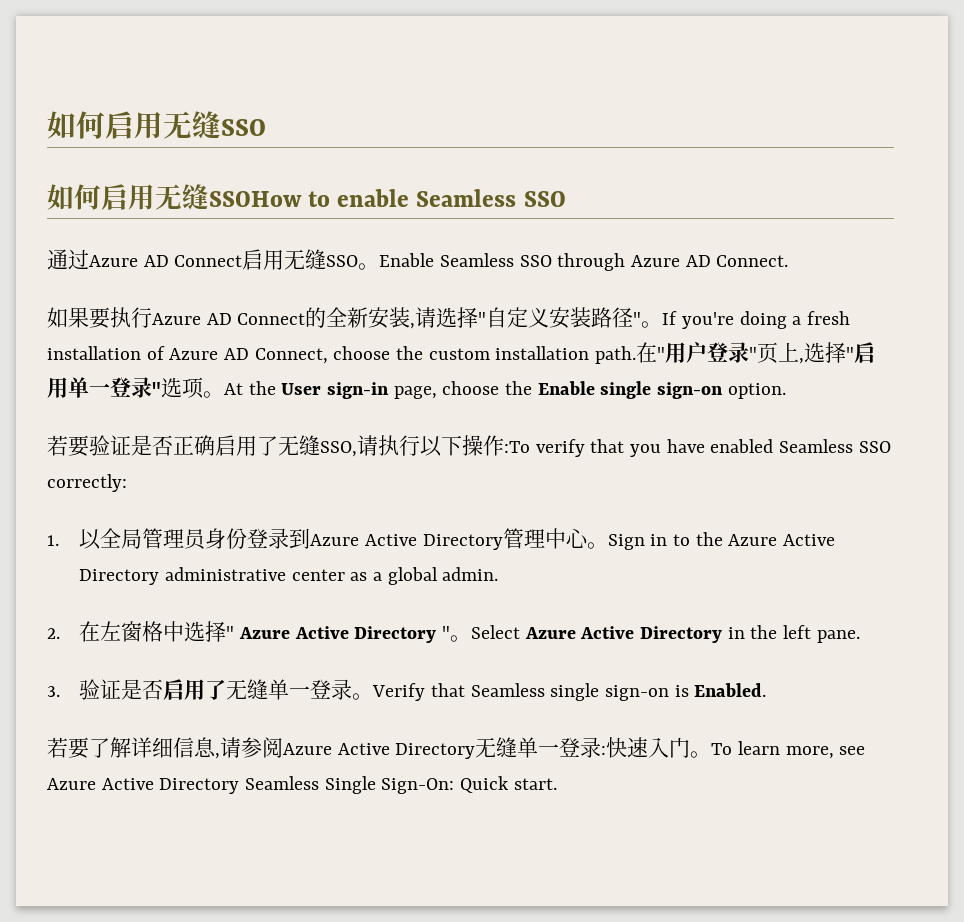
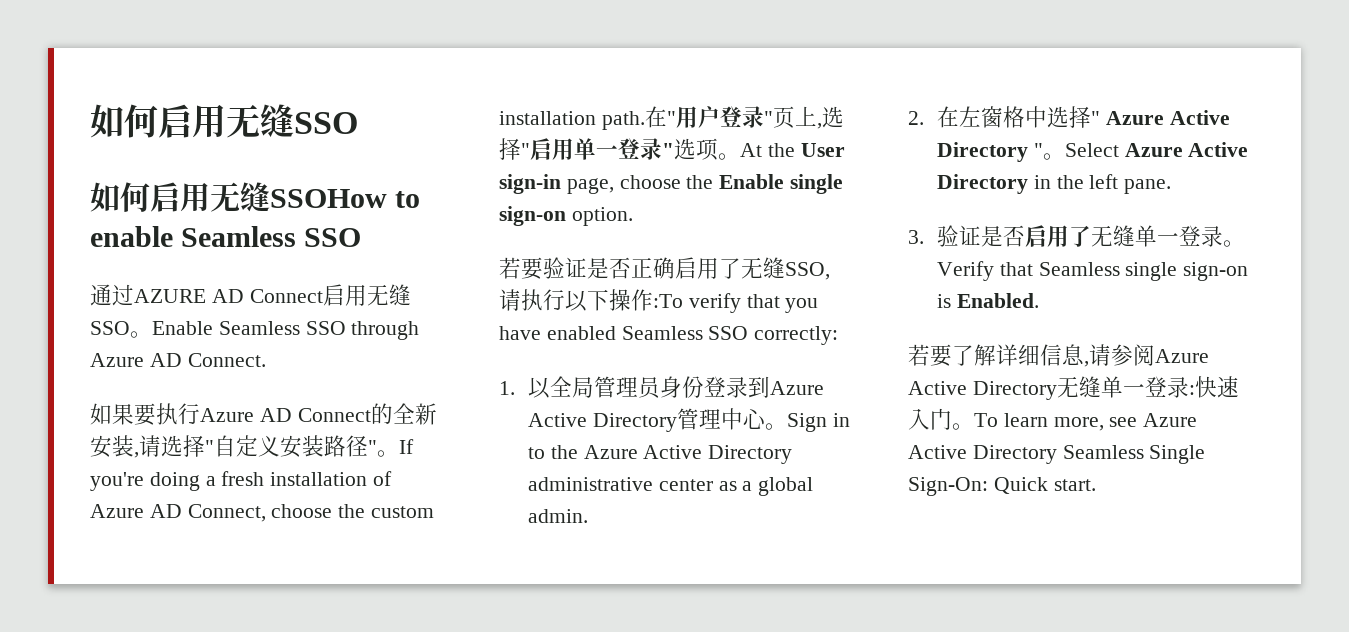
[89,255,138,267] Azure -> [134,289,206,303] AZURE

